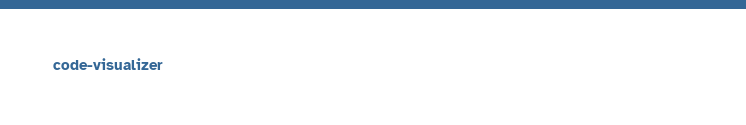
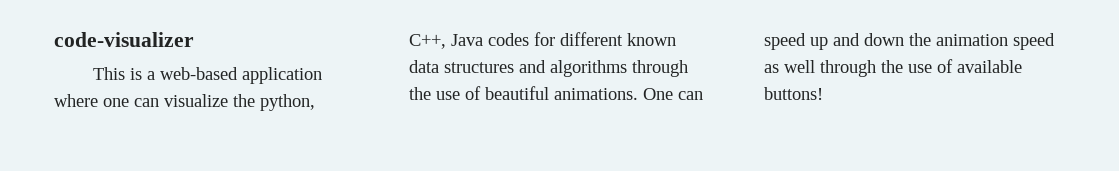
(163, 64) none -> [92,67,322,84] [54,94,315,111] [409,32,676,49] [409,60,688,77] [409,86,703,100] [764,33,1055,50] [764,59,1022,77] [764,87,823,100] // This is a web-based application where one can visualize the python, C++, Java codes for different known data structures and algorithms through the use of beautiful animations. One can speed up and down the animation speed as well through the use of available buttons!

